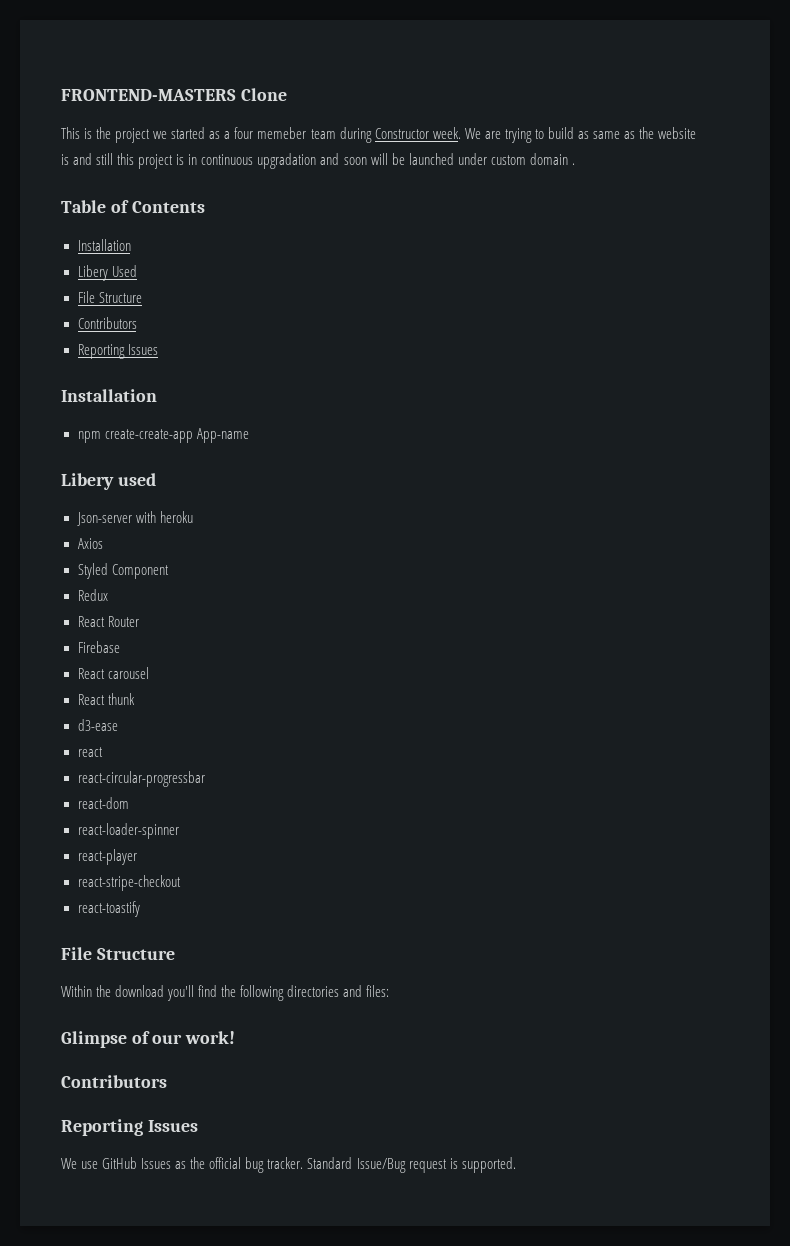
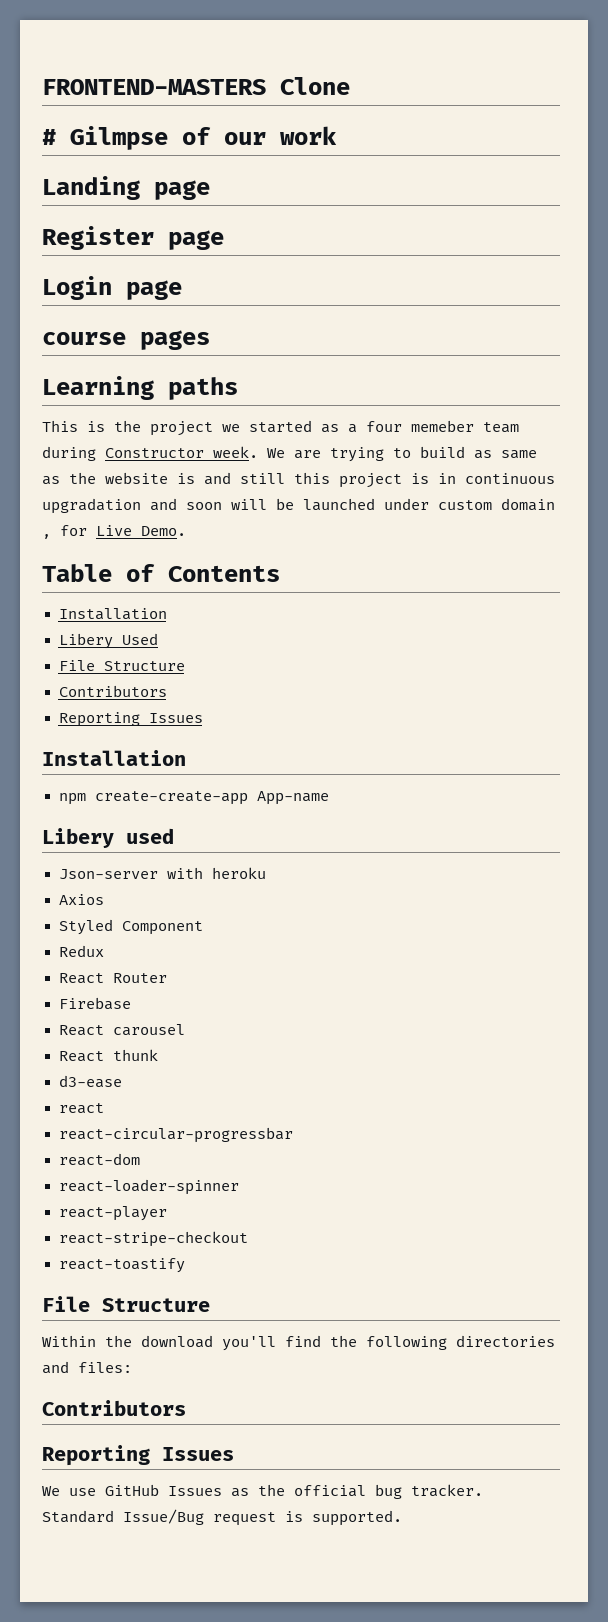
(287, 94) none -> [42,126,337,150] [42,176,210,200] [42,226,224,250] [42,276,182,300] [42,330,210,350] [42,376,238,400] // # Gilmpse of our work // Landing page // Register page // Login page // course pages // Learning paths
[571,163,575,165] . -> [42,525,186,539] , for Live Demo.
[61,1031,236,1048] // Glimpse of our work! -> (132, 1367) none

